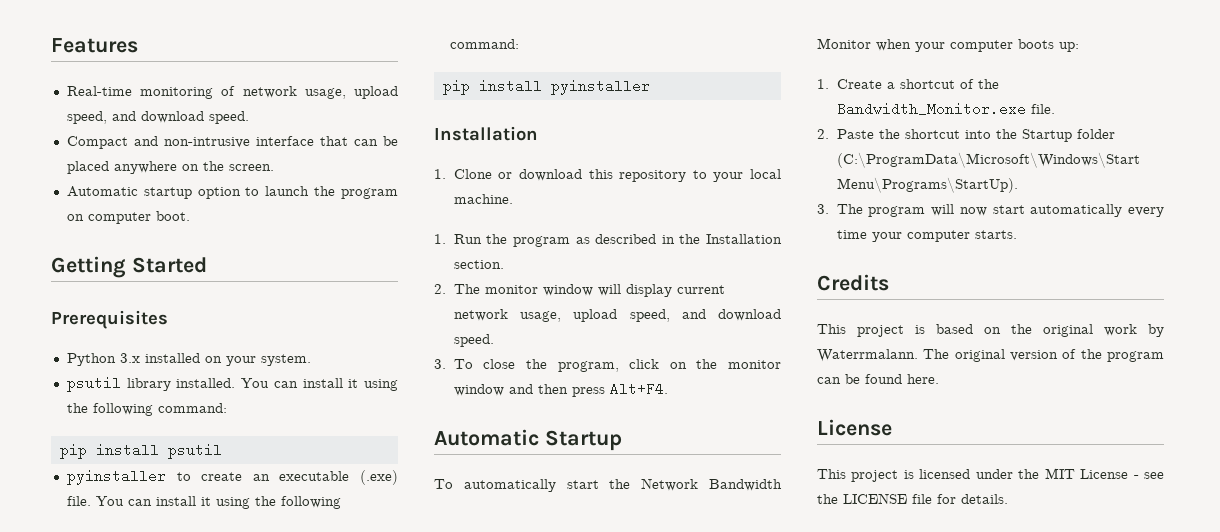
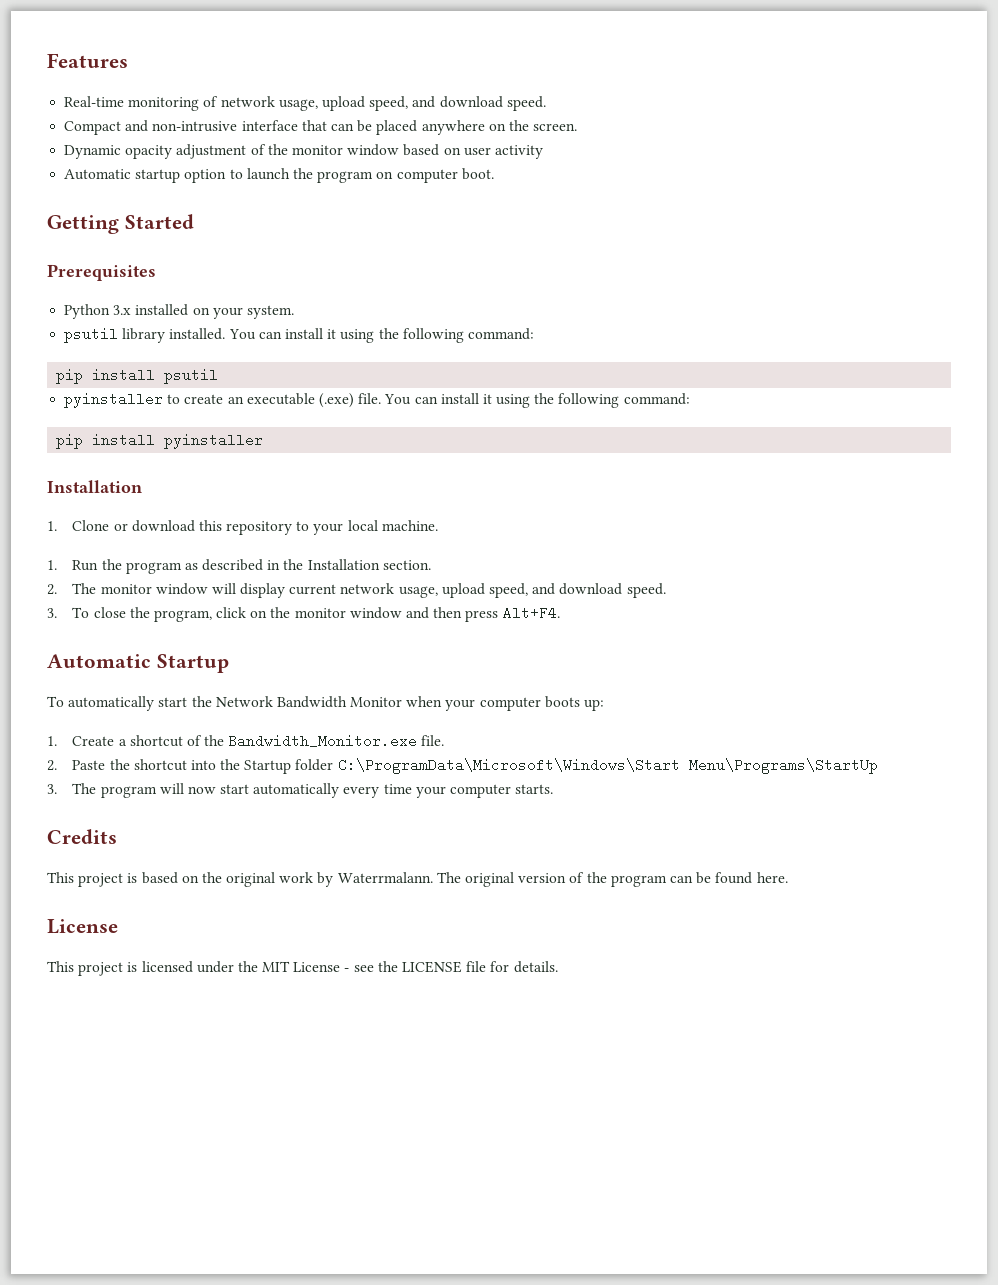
(274, 167) none -> [64,144,543,159] // Dynamic opacity adjustment of the monitor window based on user activity
[836,152,1140,168] [836,177,1018,193] (C:\ProgramData\Microsoft\Windows\Start Menu\Programs\StartUp). -> [337,758,878,774] C:\ProgramData\Microsoft\Windows\Start Menu\Programs\StartUp

